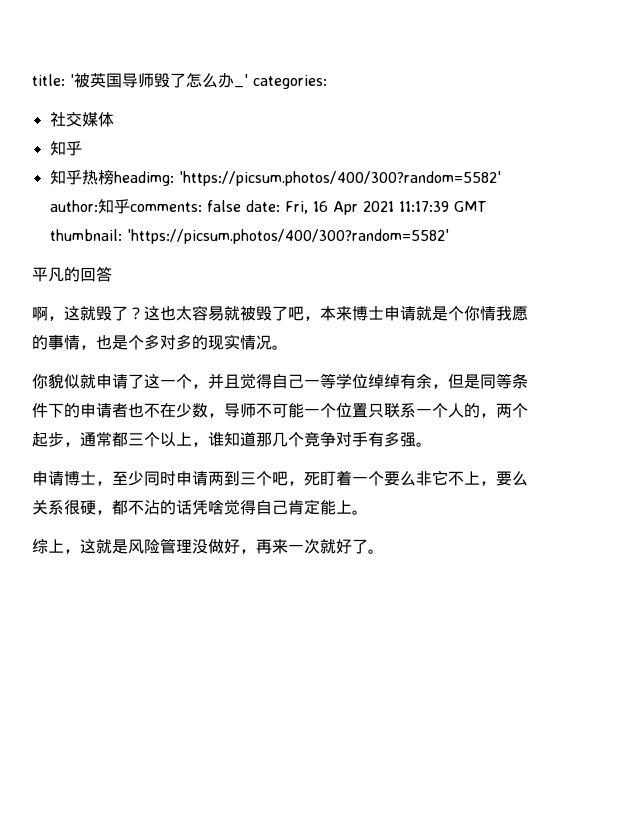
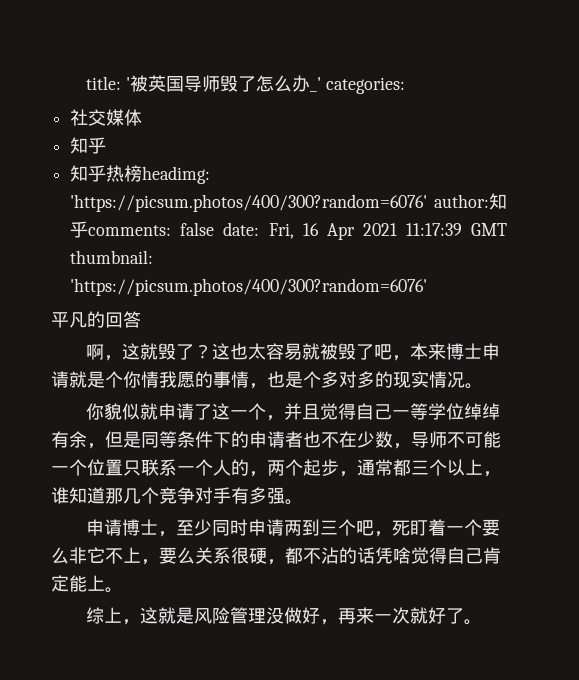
[178,171,501,186] 'https://picsum.photos/400/300?random=5582' -> [70,194,428,212] 'https://picsum.photos/400/300?random=6076'
[126,229,449,244] 'https://picsum.photos/400/300?random=5582' -> [70,278,428,296] 'https://picsum.photos/400/300?random=6076'

